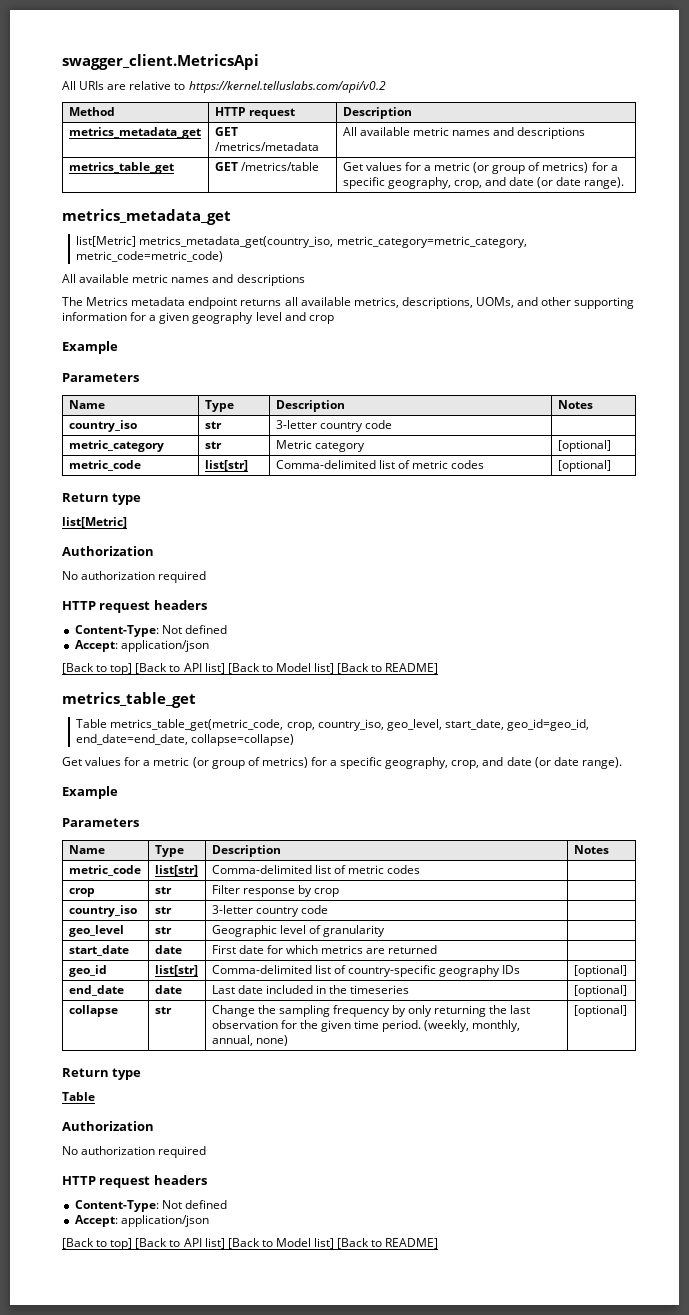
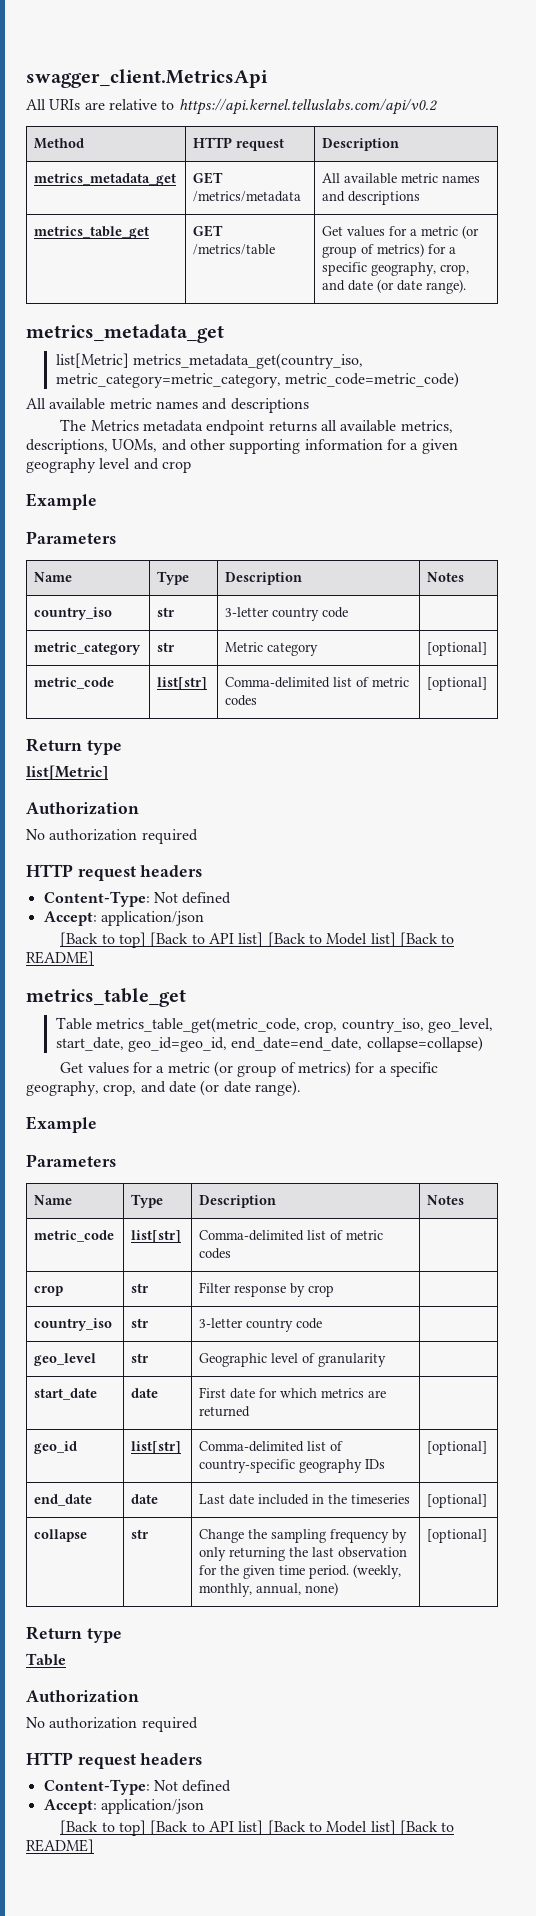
[188,81,386,93] https://kernel.telluslabs.com/api/v0.2 -> [178,98,438,115] https://api.kernel.telluslabs.com/api/v0.2

